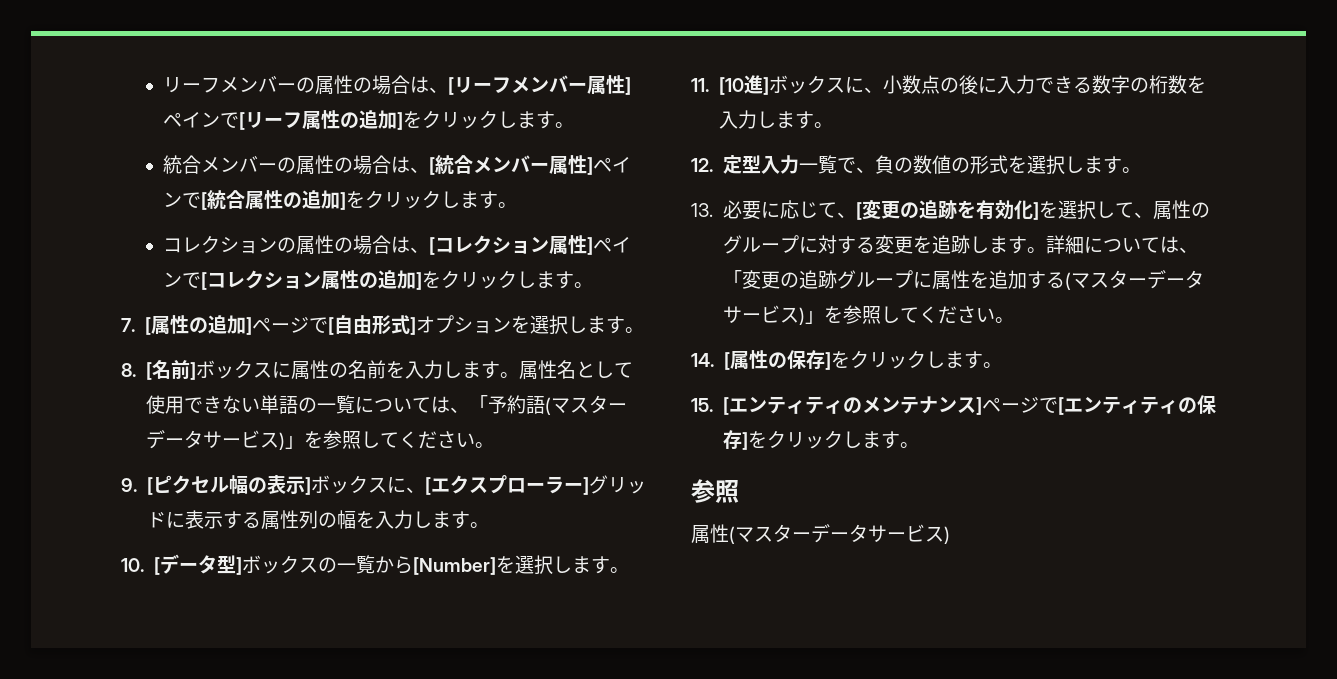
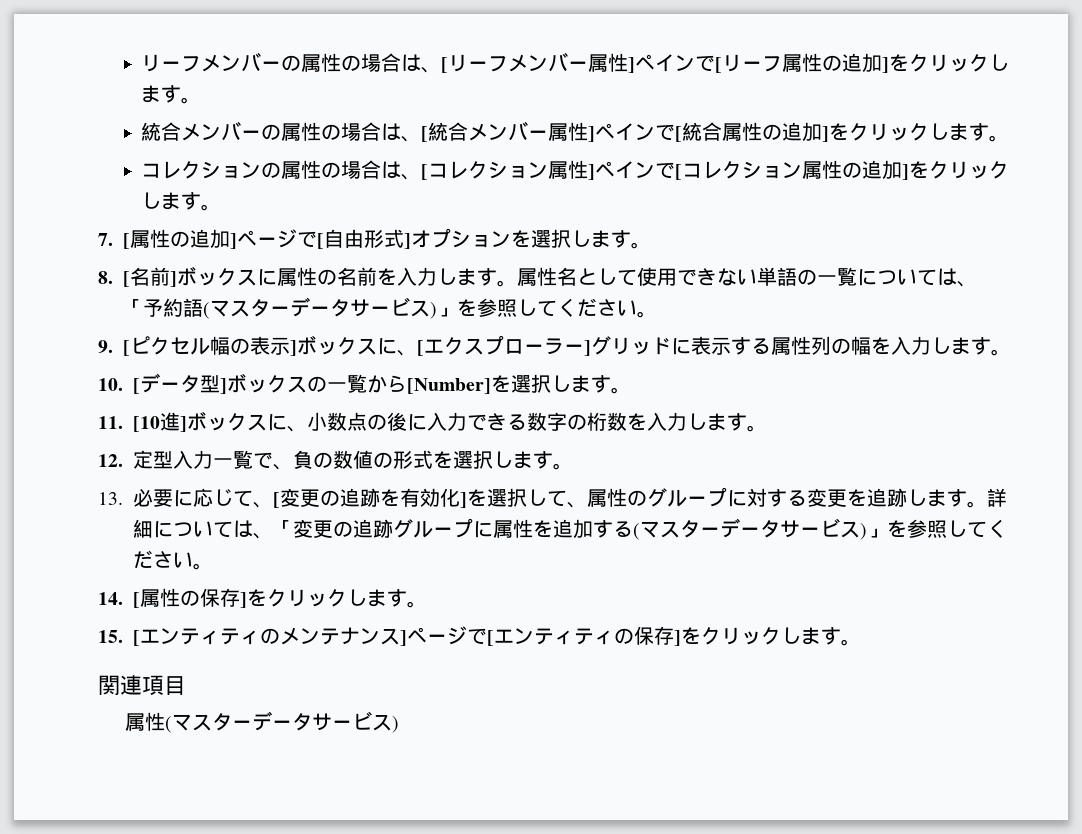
[691,479,739,503] 参照 -> [98,675,186,696] 関連項目

